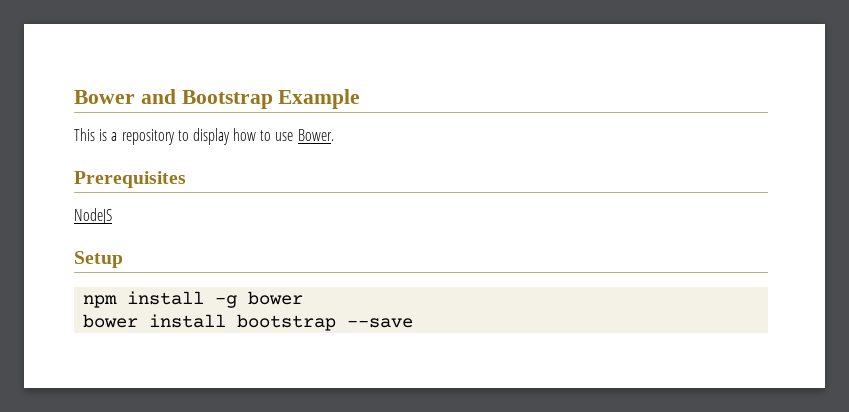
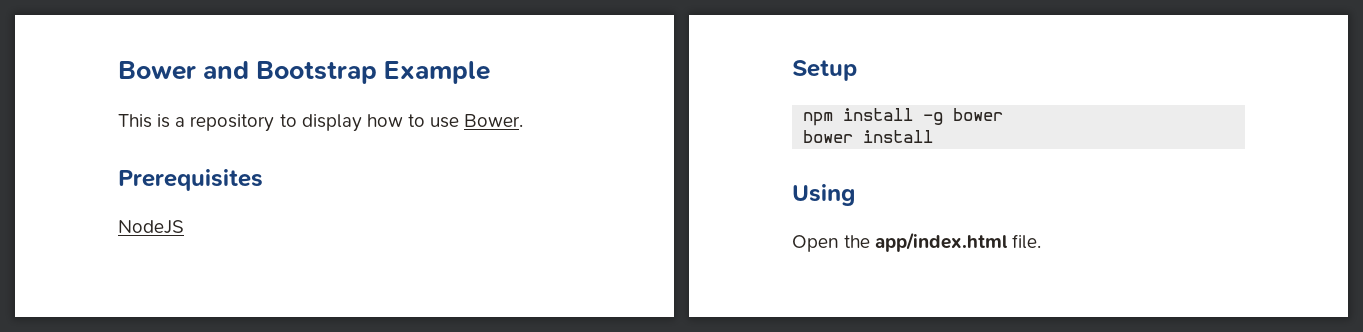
[237,314,414,331] bootstrap --save -> [792,184,855,206] [792,232,1042,252] // Using // Open the app/index.html file.

